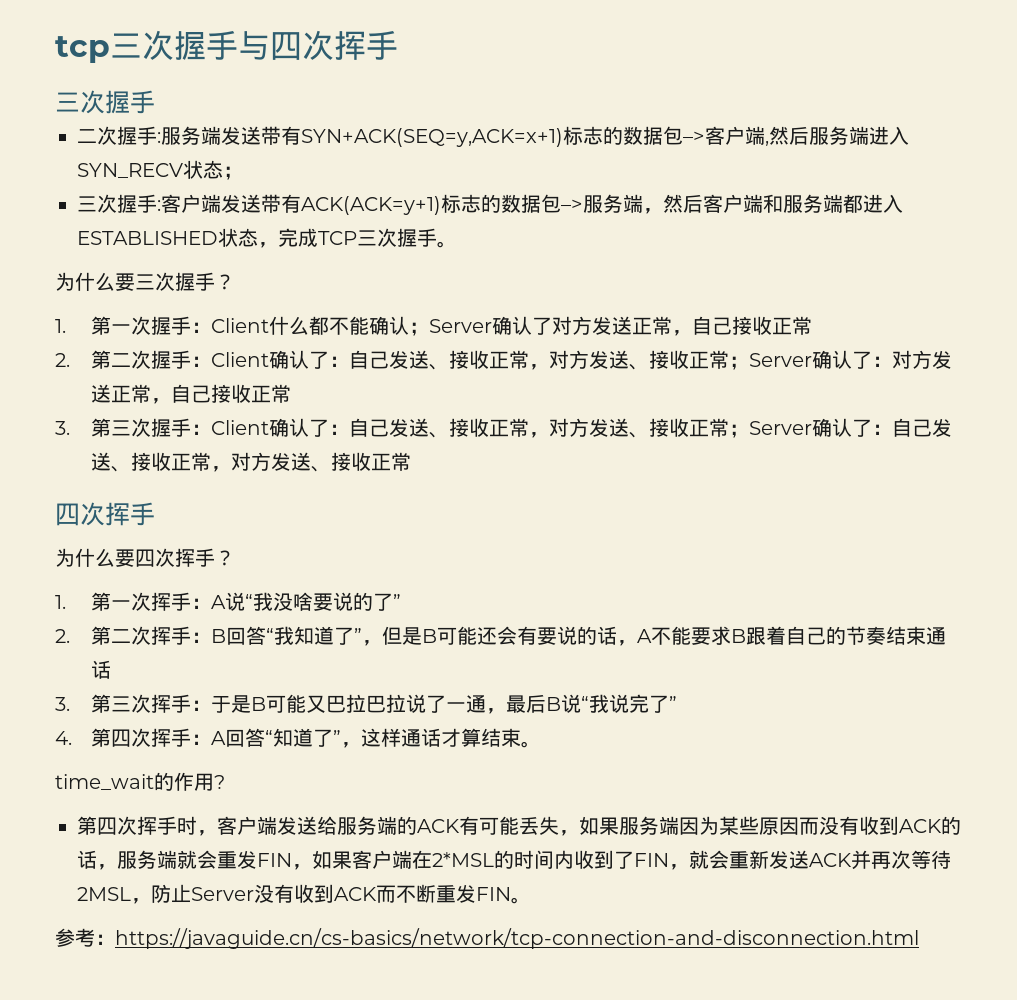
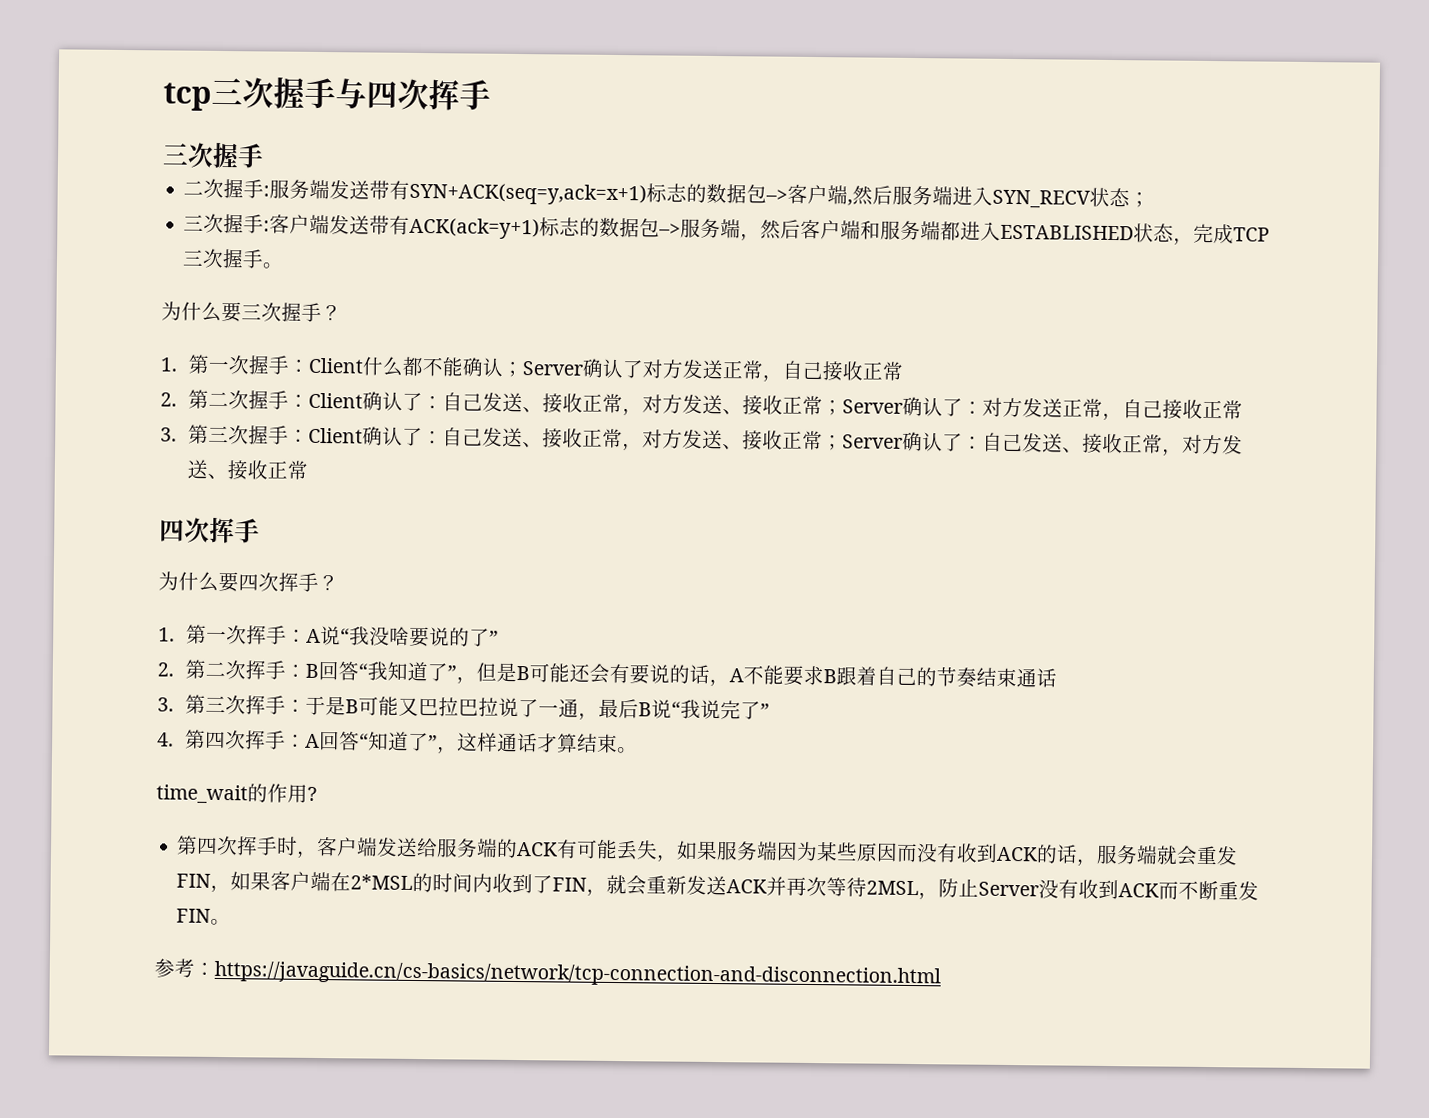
[301,128,563,147] SYN+ACK(SEQ=y,ACK=x+1) -> [409,182,648,206] SYN+ACK(seq=y,ack=x+1)
[301,196,441,215] ACK(ACK=y+1) -> [409,217,541,240] ACK(ack=y+1)

